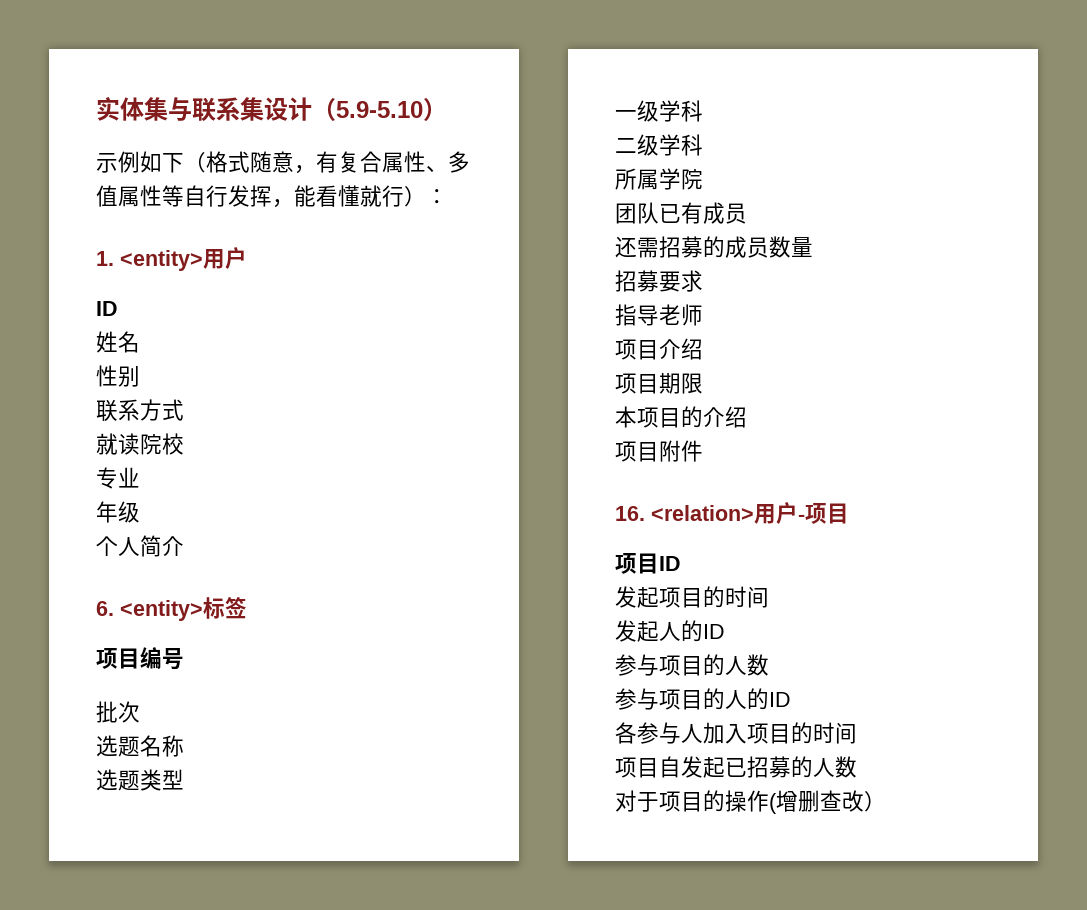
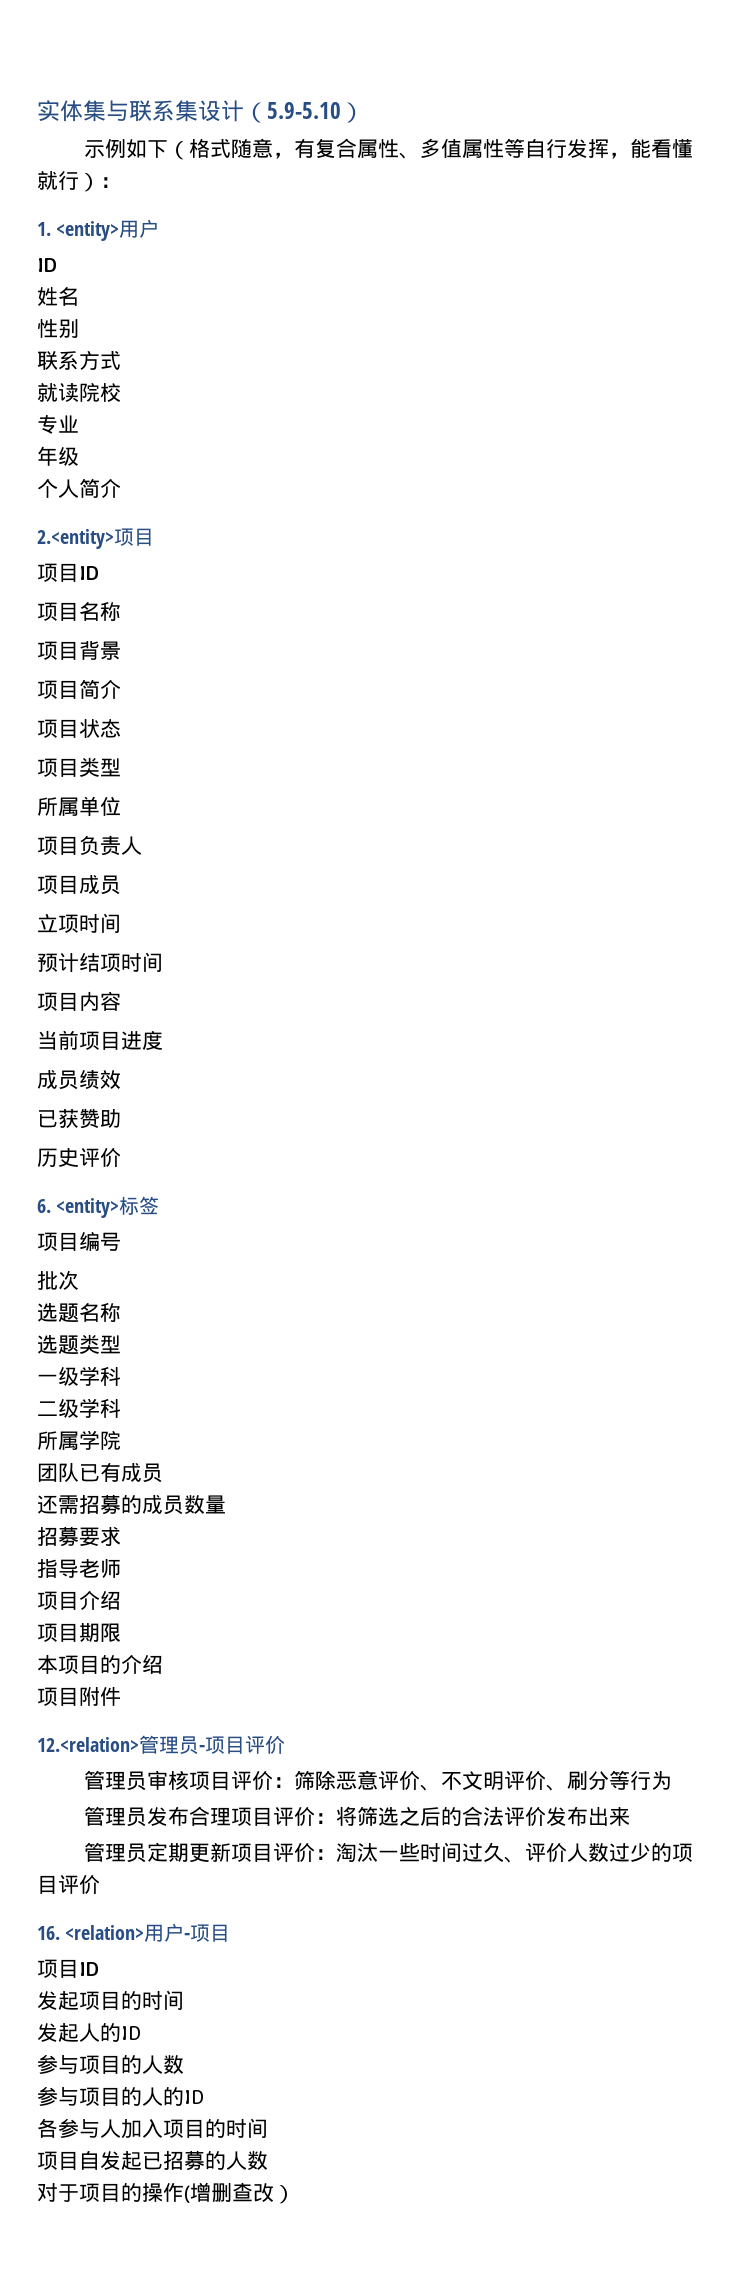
(184, 546) none -> [37,528,154,549] [37,563,99,582] [37,601,121,621] [37,641,121,660] [37,679,121,699] [37,719,121,738] [37,757,121,777] [37,796,121,817] [37,835,142,856] [37,875,121,895] [37,913,121,933] [37,952,163,973] [37,991,121,1011] [37,1030,163,1050] [37,1070,121,1090] [37,1108,121,1129] [37,1148,121,1167] // 2.<entity>项目 // 项目ID // 项目名称 // 项目背景 // 项目简介 // 项目状态 // 项目类型 // 所属单位 // 项目负责人 // 项目成员 // 立项时间 // 预计结项时间 // 项目内容 // 当前项目进度 // 成员绩效 // 已获赞助 // 历史评价
(703, 451) none -> [37,1735,285,1755] [84,1770,673,1791] [84,1806,631,1827] [84,1842,694,1863] [37,1875,100,1894] // 12.<relation>管理员-项目评价 // 管理员审核项目评价：筛除恶意评价、不文明评价、刷分等行为 // 管理员发布合理项目评价：将筛选之后的合法评价发布出来 // 管理员定期更新项目评价：淘汰一些时间过久、评价人数过少的项目评价

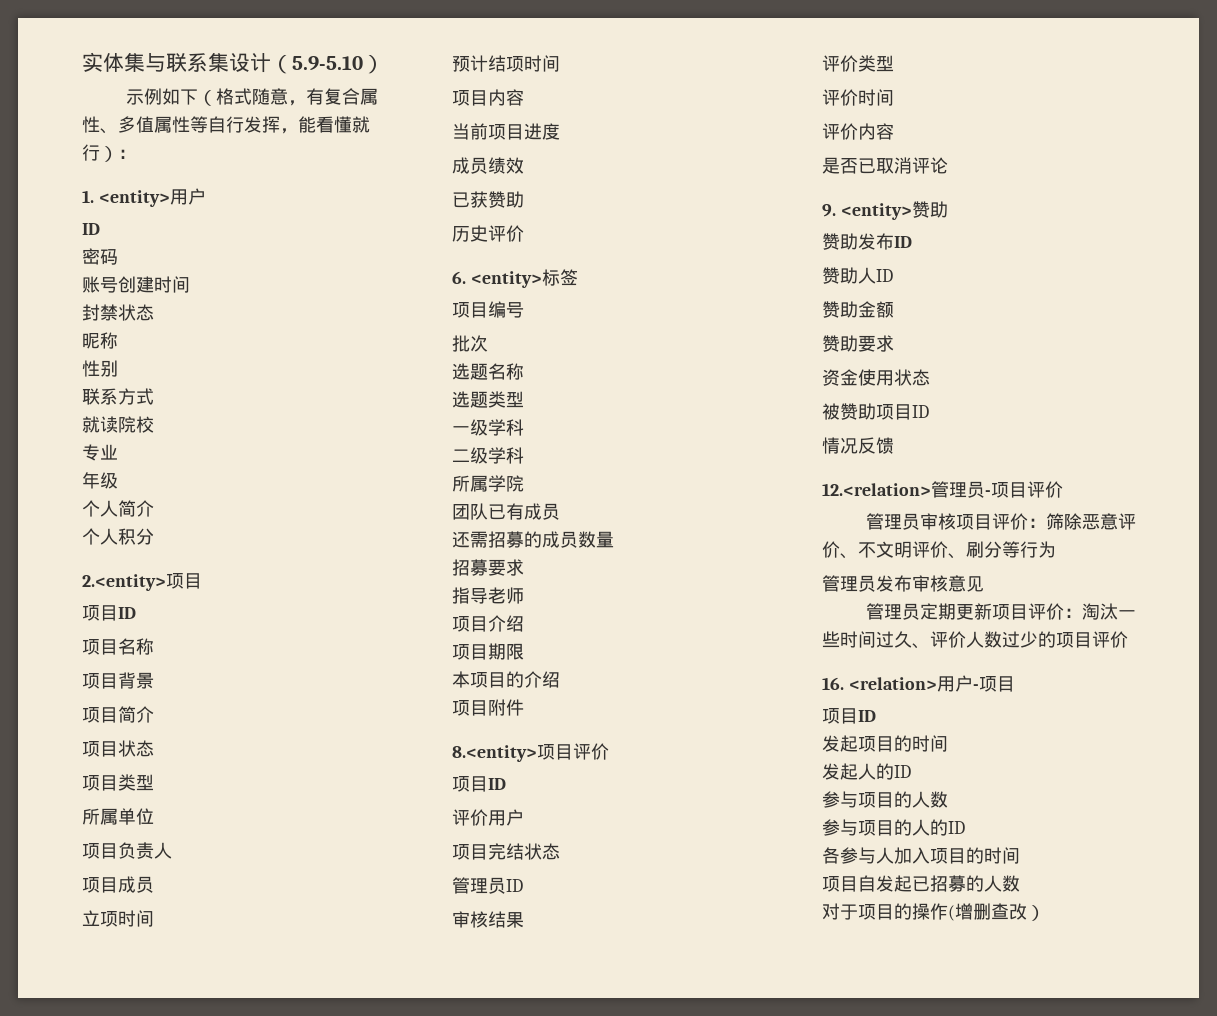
[37,287,79,306] 姓名 -> [82,248,118,265] [82,276,190,293] [82,304,154,321] [82,332,118,349] 密码 // 账号创建时间 // 封禁状态 // 昵称
(121, 488) none -> [82,528,154,545] // 个人积分
(121, 1696) none -> [452,743,609,762] [452,776,506,792] [452,809,524,826] [452,843,560,860] [452,877,523,894] [452,911,524,928] [822,55,894,72] [822,89,894,106] [822,123,894,140] [822,157,948,174] [822,201,948,220] [822,233,912,250] [822,267,893,284] [822,301,894,318] [822,335,894,352] [822,369,930,386] [822,403,929,420] [822,437,894,454] // 8.<entity>项目评价 // 项目ID // 评价用户 // 项目完结状态 // 管理员ID // 审核结果 // 评价类型 // 评价时间 // 评价内容 // 是否已取消评论 // 9. <entity>赞助 // 赞助发布ID // 赞助人ID // 赞助金额 // 赞助要求 // 资金使用状态 // 被赞助项目ID // 情况反馈
[189,1806,631,1826] 合理项目评价：将筛选之后的合法评价发布出来 -> [912,575,984,592] 审核意见

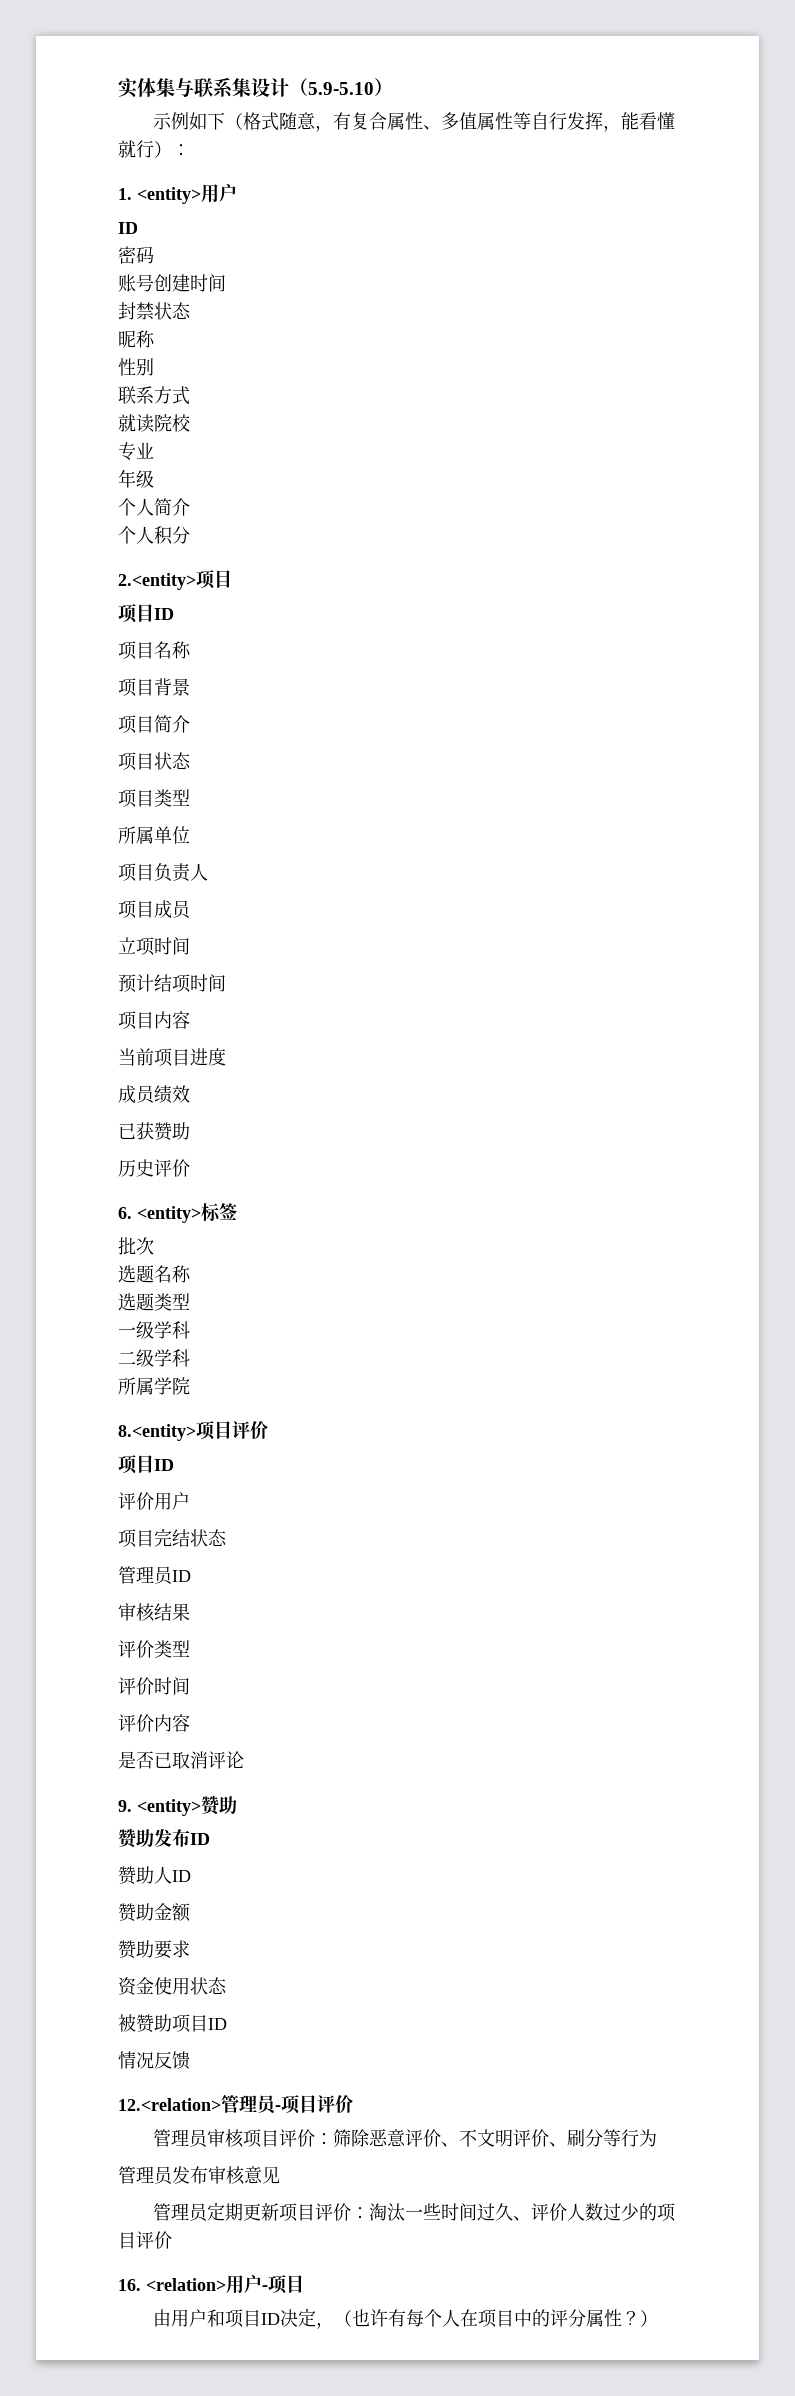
[452,301,524,318] // 项目编号 -> (237, 1211) none
[452,503,560,520] [452,531,614,548] [452,559,524,576] [452,587,524,604] [452,615,524,632] [452,643,524,660] [452,671,560,688] [452,699,524,716] // 团队已有成员 // 还需招募的成员数量 // 招募要求 // 指导老师 // 项目介绍 // 项目期限 // 本项目的介绍 // 项目附件 -> (190, 1386) none
[822,708,876,724] [822,735,948,752] [822,763,911,780] [822,791,948,808] [822,819,965,836] [822,847,1020,864] [822,875,1020,892] [822,903,1027,921] 项目ID // 发起项目的时间 // 发起人的ID // 参与项目的人数 // 参与项目的人的ID // 各参与人加入项目的时间 // 项目自发起已招募的人数 // 对于项目的操作(增删查改 -> [153,2308,641,2329] 由用户和项目ID决定，（也许有每个人在项目中的评分属性？

